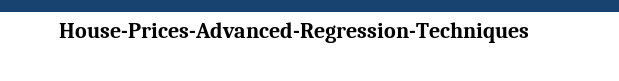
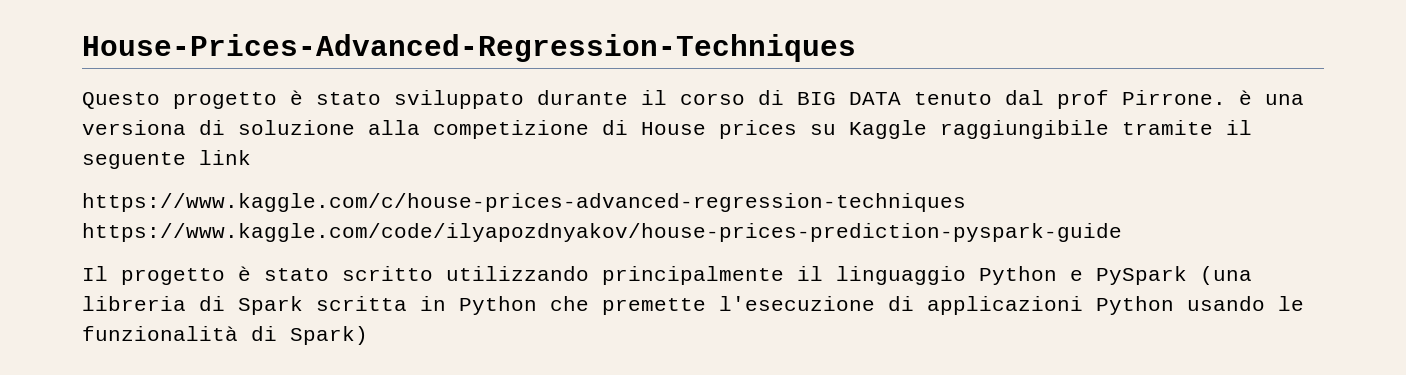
(529, 32) none -> [82,90,1304,109] [82,120,1252,139] [82,150,251,169] [82,193,966,212] [82,223,1122,242] [82,266,1252,285] [82,296,1304,315] [82,326,368,345] // Questo progetto è stato sviluppato durante il corso di BIG DATA tenuto dal prof Pirrone. è una versiona di soluzione alla competizione di House prices su Kaggle raggiungibile tramite il seguente link // https://www.kaggle.com/c/house-prices-advanced-regression-techniques https://www.kaggle.com/code/ilyapozdnyakov/house-prices-prediction-pyspark-guide // Il progetto è stato scritto utilizzando principalmente il linguaggio Python e PySpark (una libreria di Spark scritta in Python che premette l'esecuzione di applicazioni Python usando le funzionalità di Spark)

